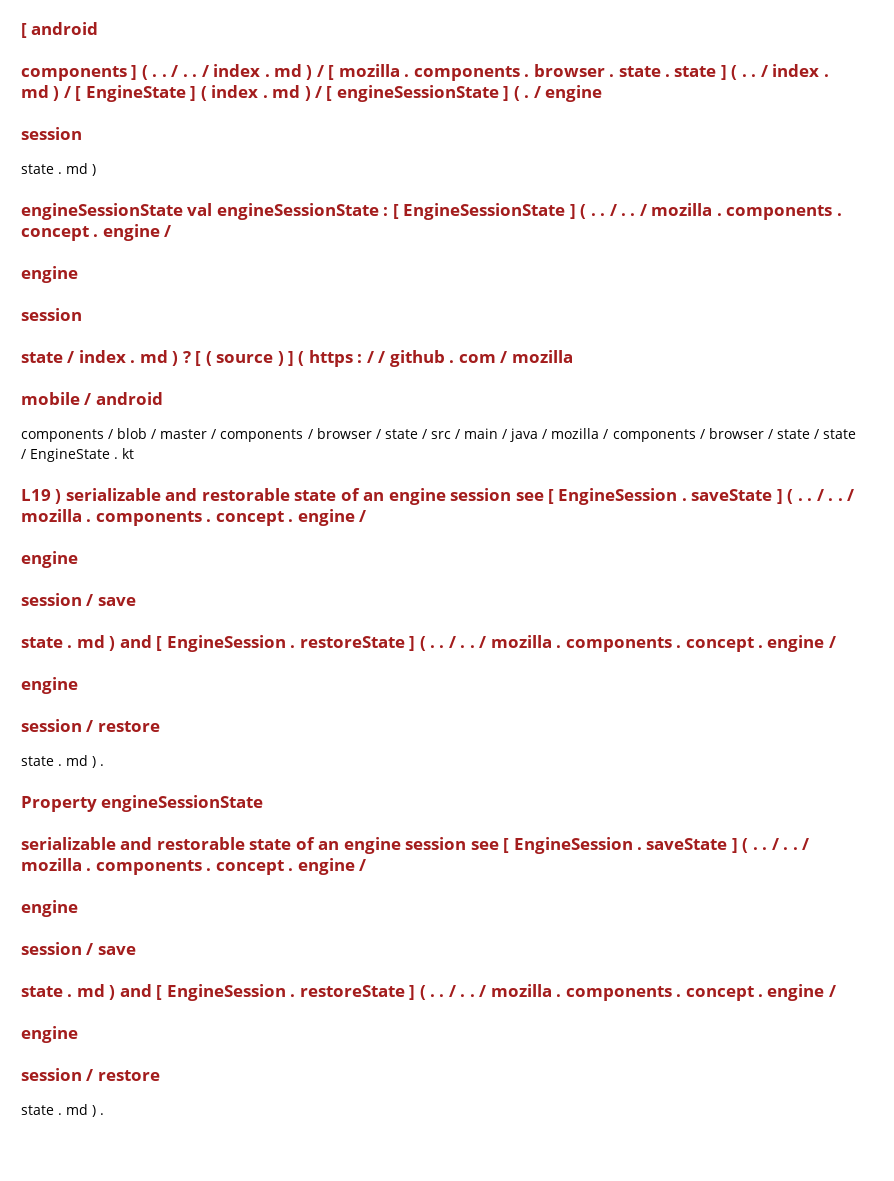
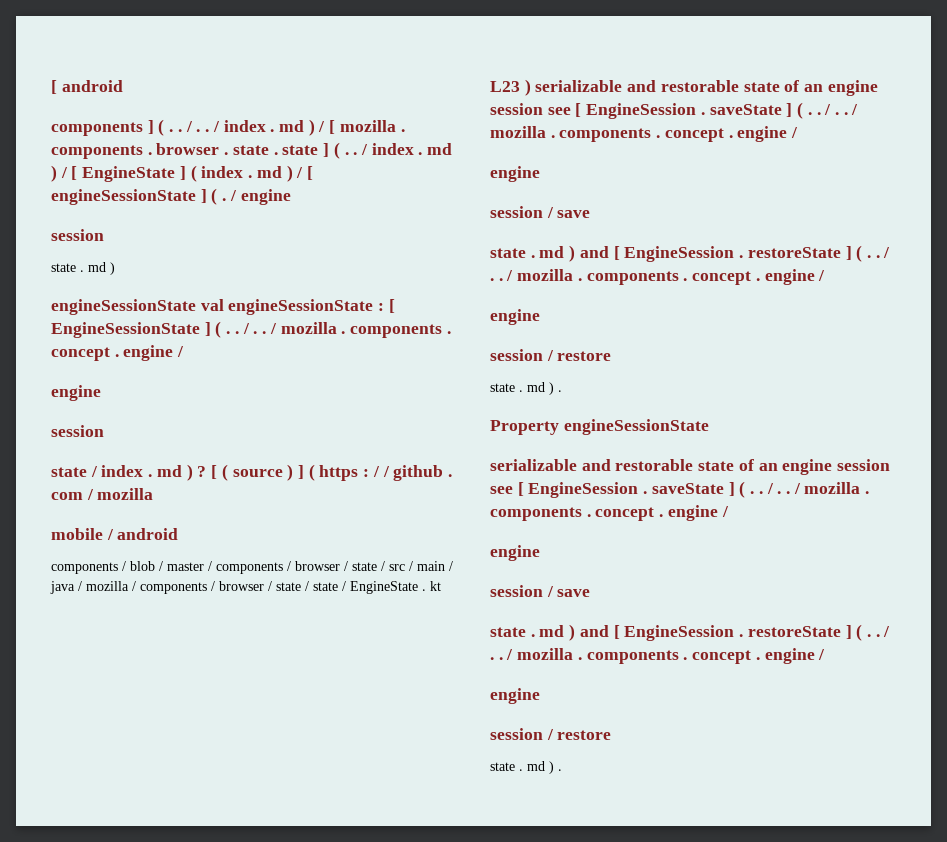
[21,489,51,501] L19 -> [490,81,520,92] L23

